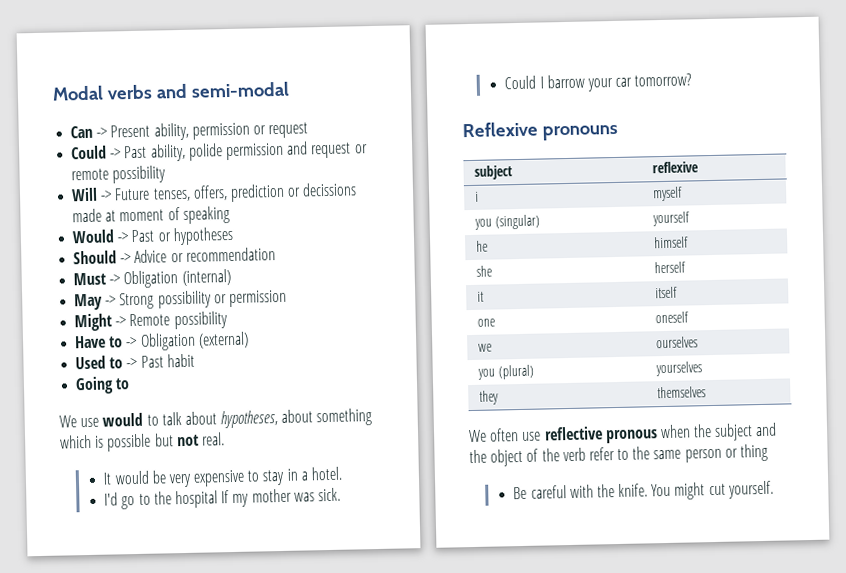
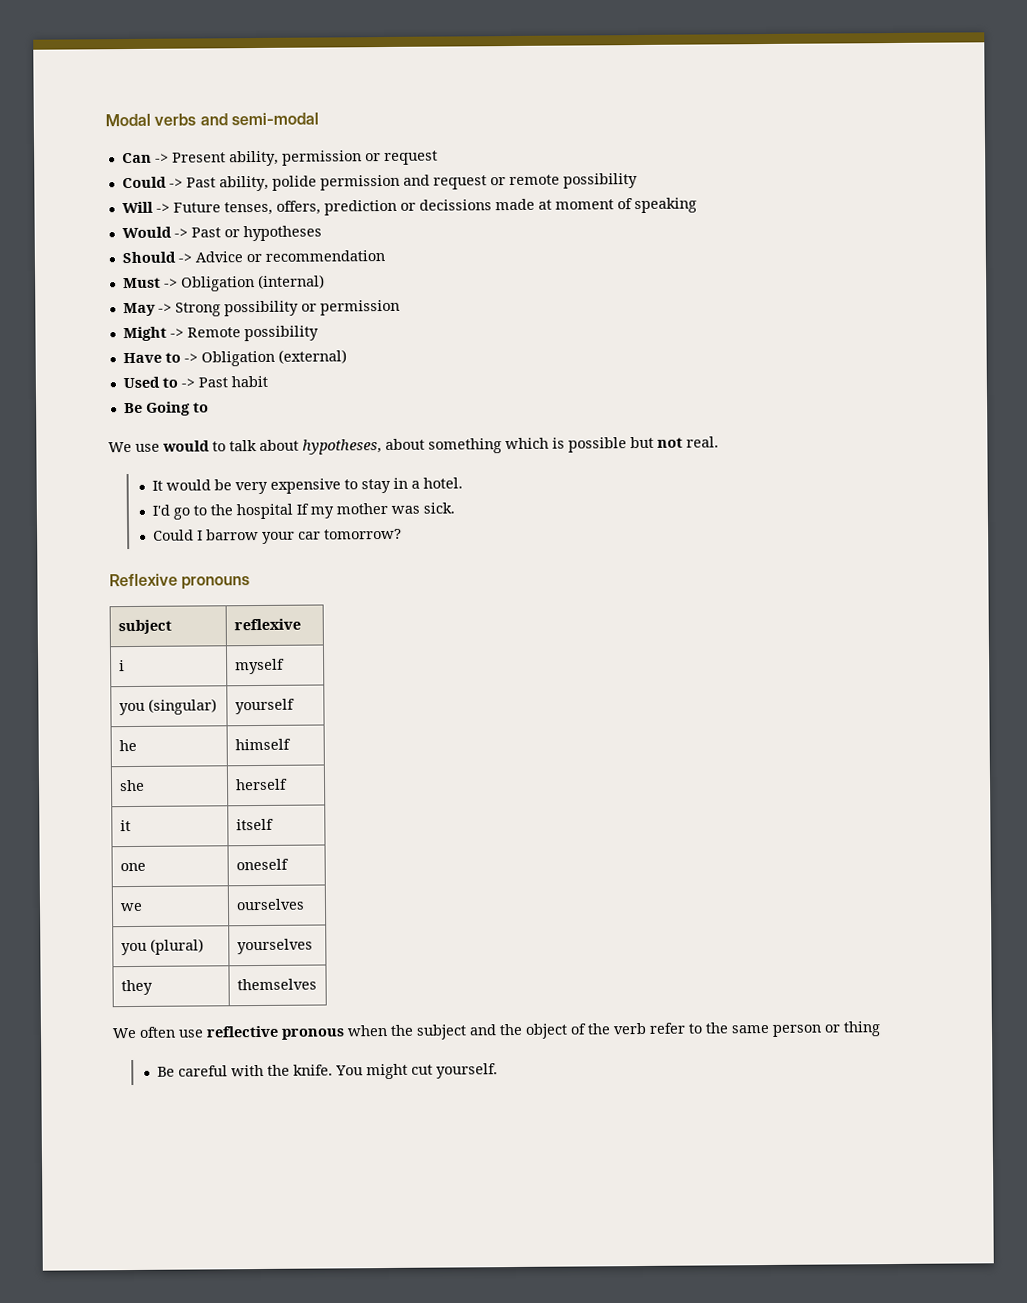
(195, 360) none -> [123,402,143,414] Be

